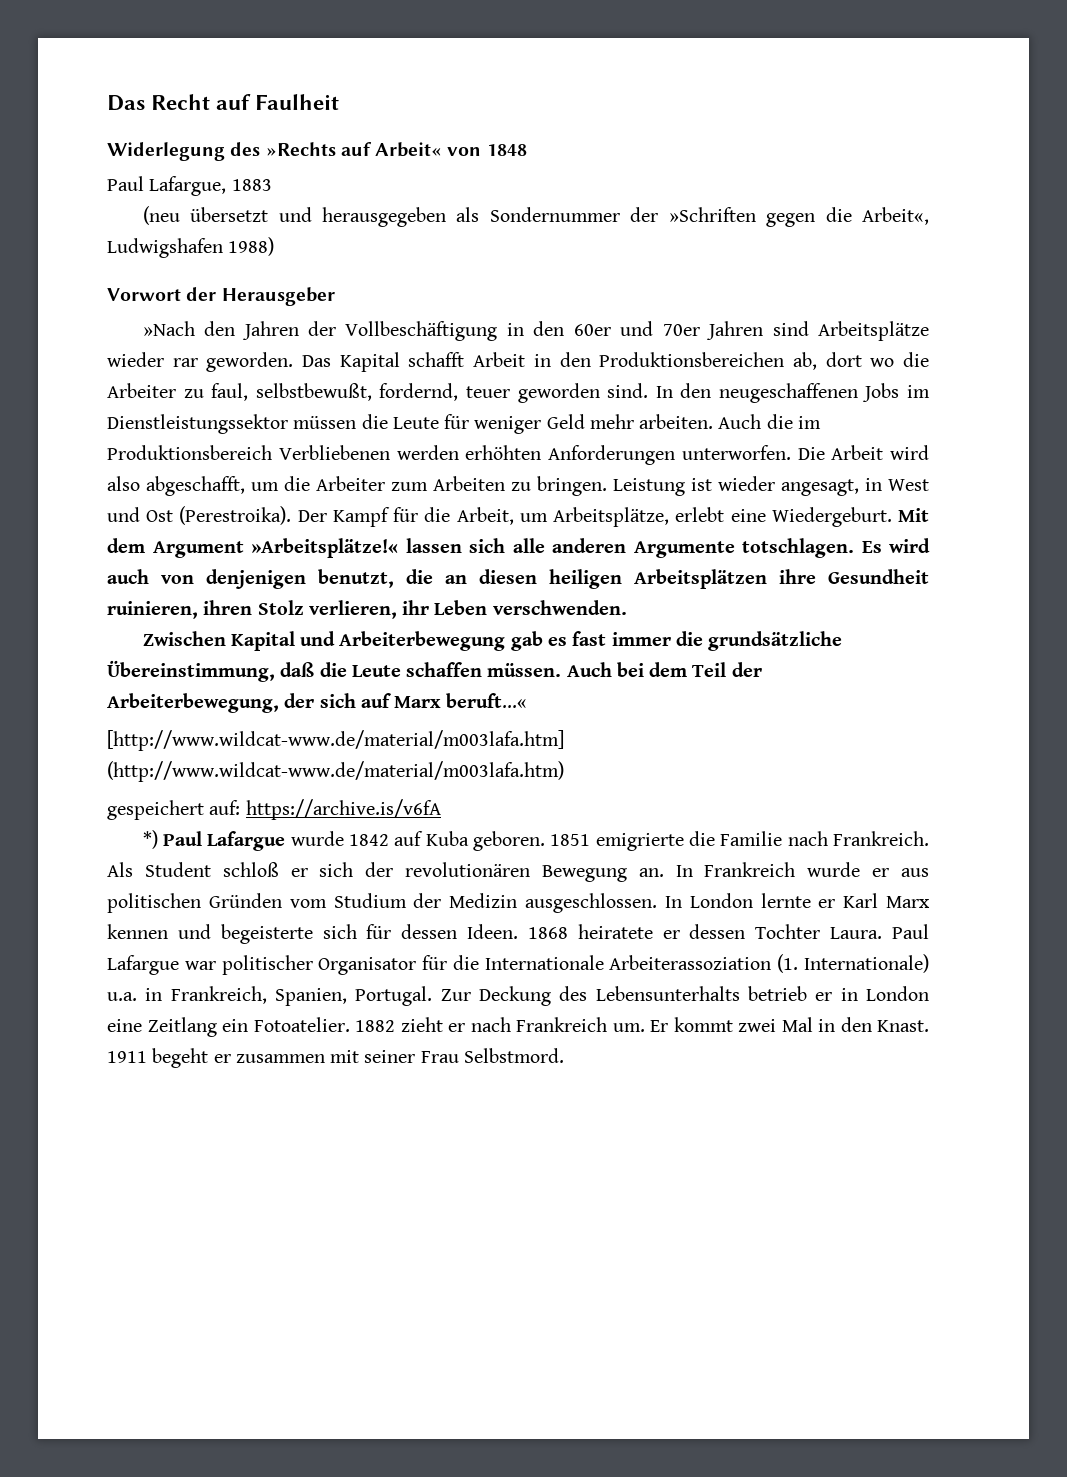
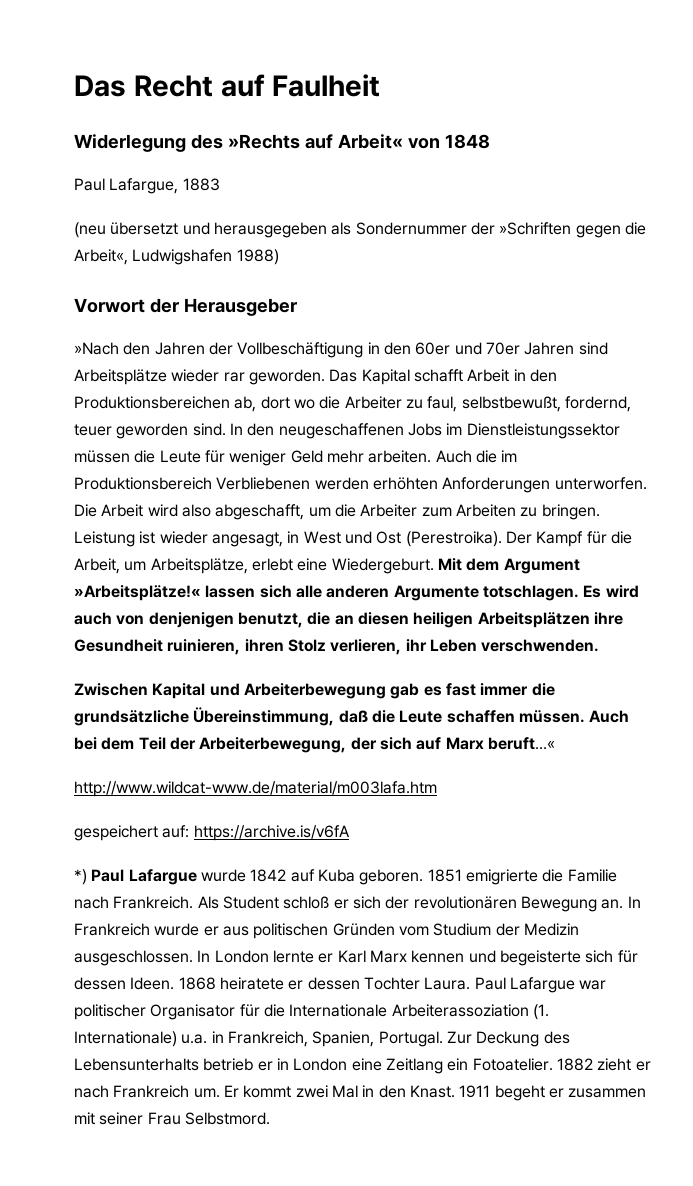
[107,730,564,751] [107,761,564,782] [http://www.wildcat-www.de/material/m003lafa.htm] (http://www.wildcat-www.de/material/m003lafa.htm) -> [74,781,437,797] http://www.wildcat-www.de/material/m003lafa.htm

